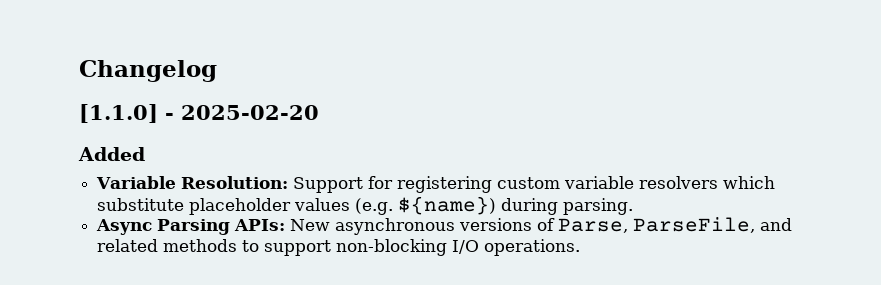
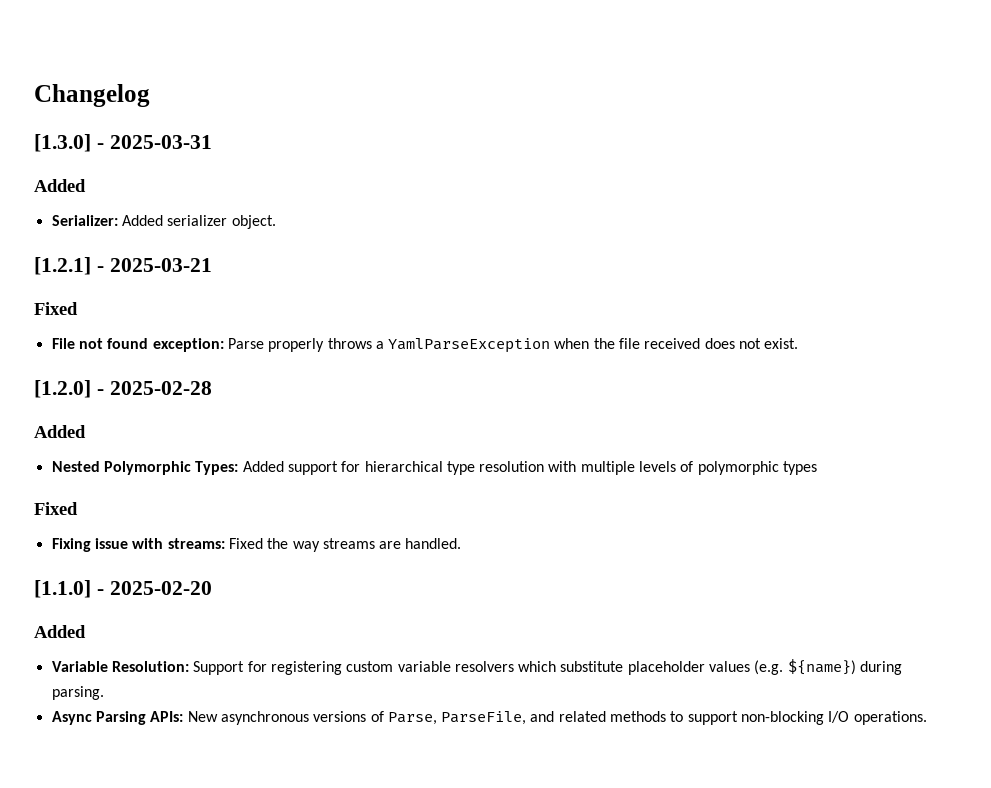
(217, 71) none -> [34,134,212,152] [34,179,86,192] [51,215,276,229] [34,257,212,275] [34,302,78,315] [51,338,799,353] [34,380,212,398] [34,425,86,438] [51,461,818,475] [34,502,78,515] [51,538,462,552] // [1.3.0] - 2025-03-31 // Added // Serializer: Added serializer object. // [1.2.1] - 2025-03-21 // Fixed // File not found exception: Parse properly throws a YamlParseException when the file received does not exist. // [1.2.0] - 2025-02-28 // Added // Nested Polymorphic Types: Added support for hierarchical type resolution with multiple levels of polymorphic types // Fixed // Fixing issue with streams: Fixed the way streams are handled.

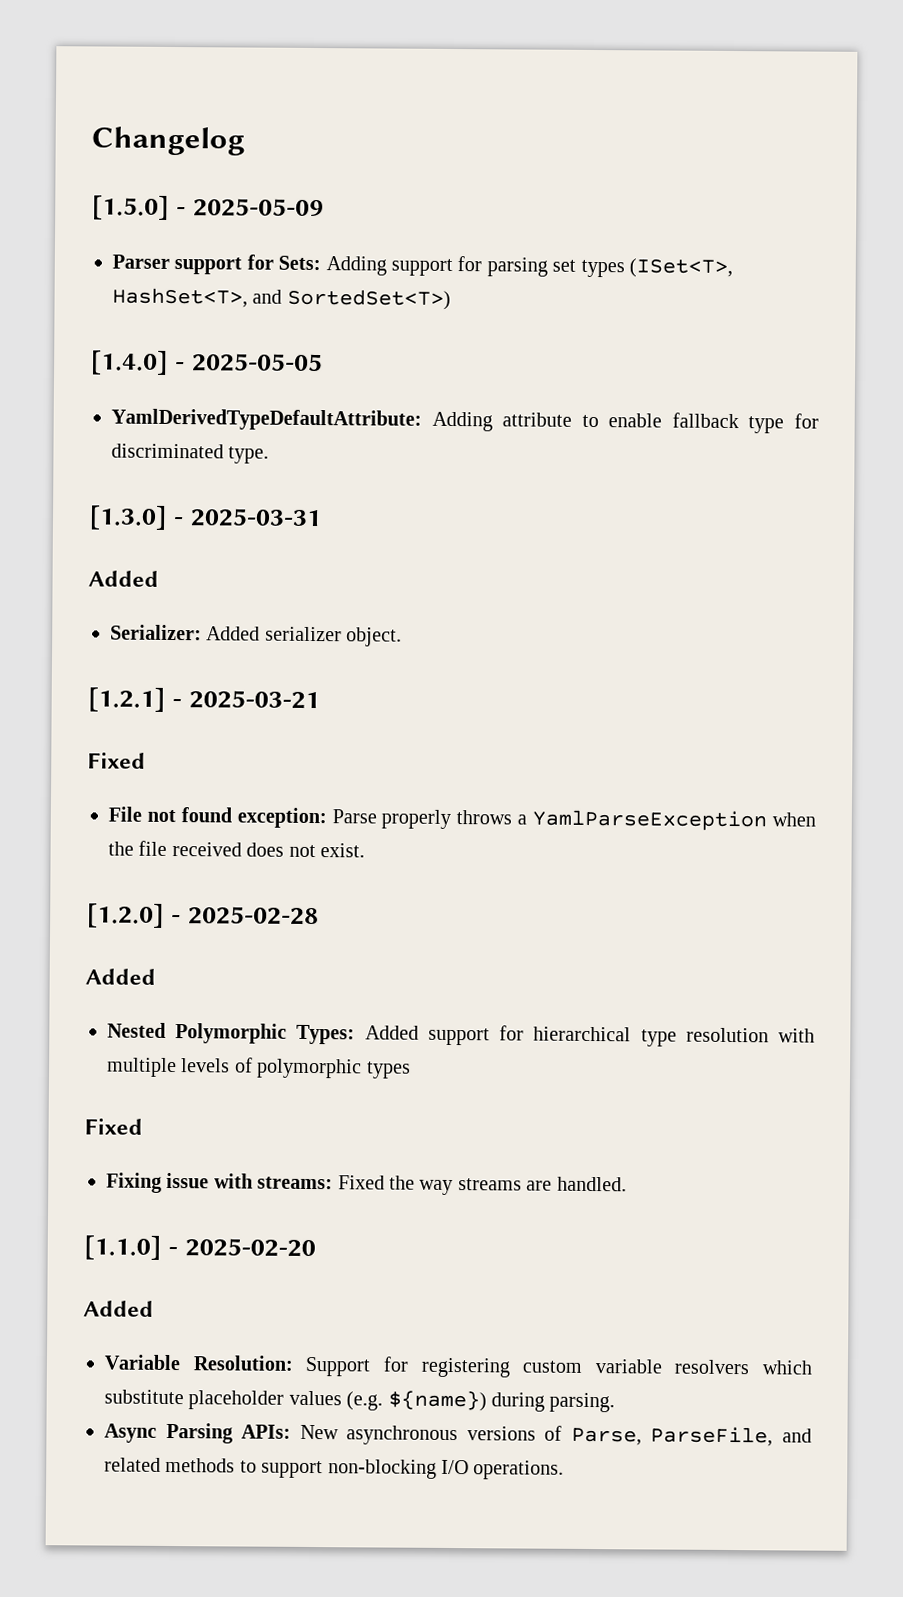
(150, 95) none -> [91,195,324,221] [112,254,733,278] [112,287,451,310] [90,350,323,376] [111,408,819,434] [111,443,270,464] // [1.5.0] - 2025-05-09 // Parser support for Sets: Adding support for parsing set types (ISet<T>, HashSet<T>, and SortedSet<T>) // [1.4.0] - 2025-05-05 // YamlDerivedTypeDefaultAttribute: Adding attribute to enable fallback type for discriminated type.

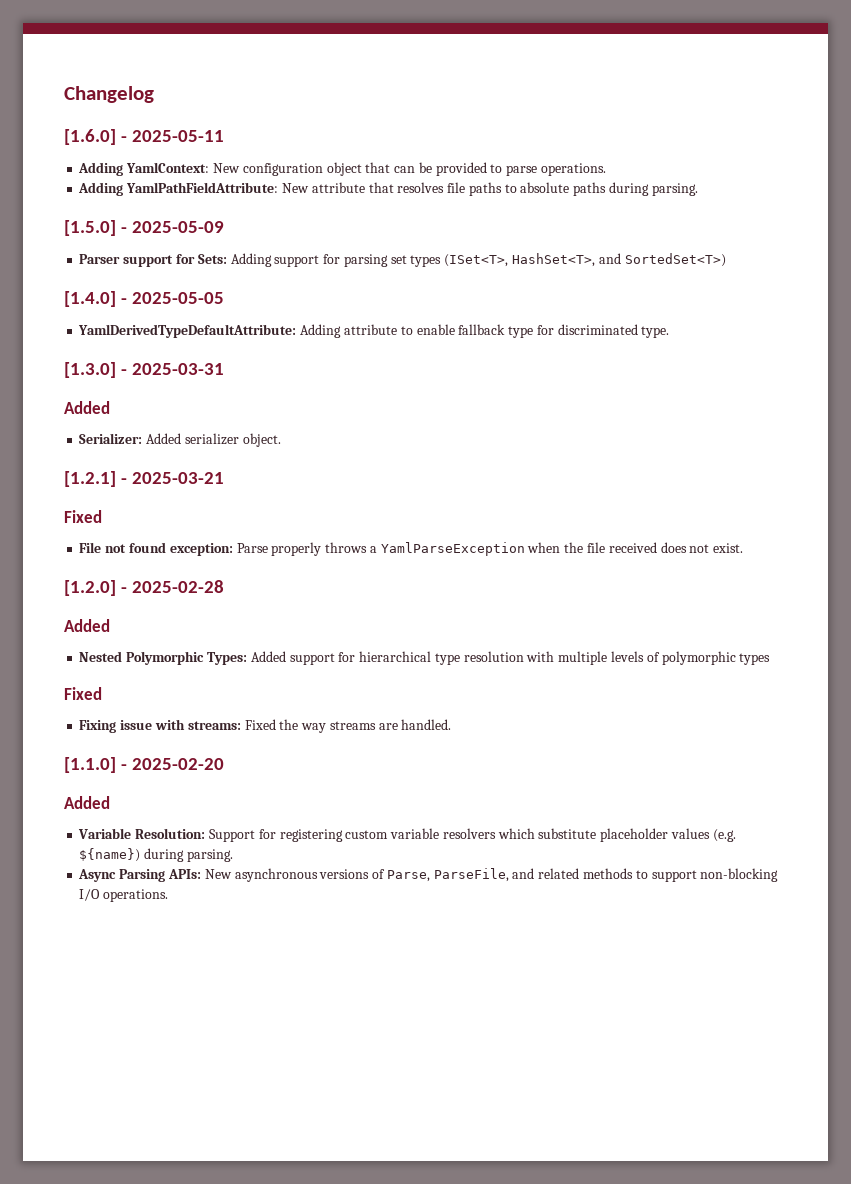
(245, 141) none -> [64,129,224,145] [78,162,606,176] [78,182,698,196] // [1.6.0] - 2025-05-11 // Adding YamlContext: New configuration object that can be provided to parse operations. // Adding YamlPathFieldAttribute: New attribute that resolves file paths to absolute paths during parsing.

